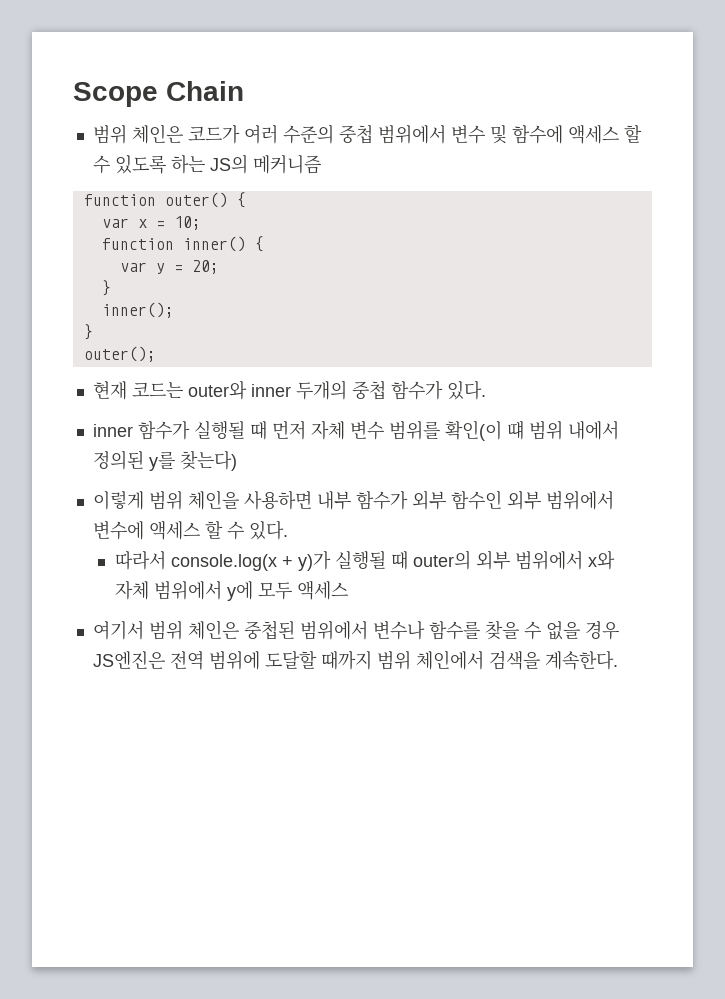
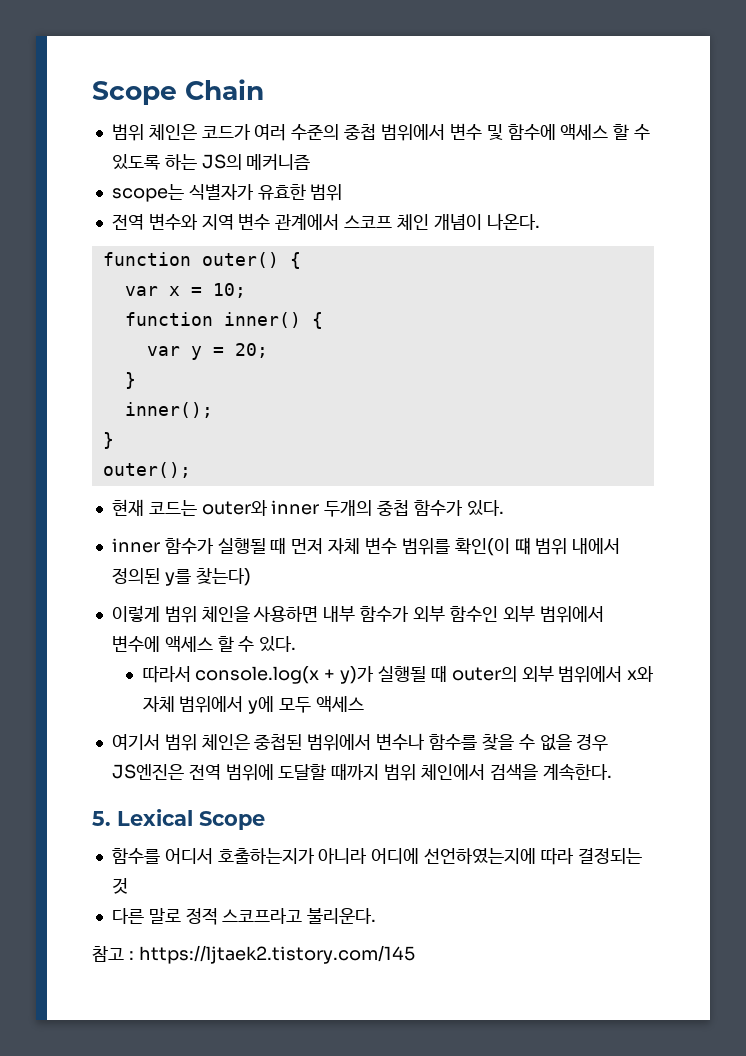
(321, 164) none -> [111,184,343,202] [111,213,540,230] // scope는 식별자가 유효한 범위 // 전역 변수와 지역 변수 관계에서 스코프 체인 개념이 나온다.
(618, 660) none -> [92,809,265,830] [111,848,642,865] [111,878,128,894] [111,908,377,925] [92,945,415,964] // 5. Lexical Scope // 함수를 어디서 호출하는지가 아니라 어디에 선언하였는지에 따라 결정되는 것 // 다른 말로 정적 스코프라고 불리운다. // 참고 : https://ljtaek2.tistory.com/145

